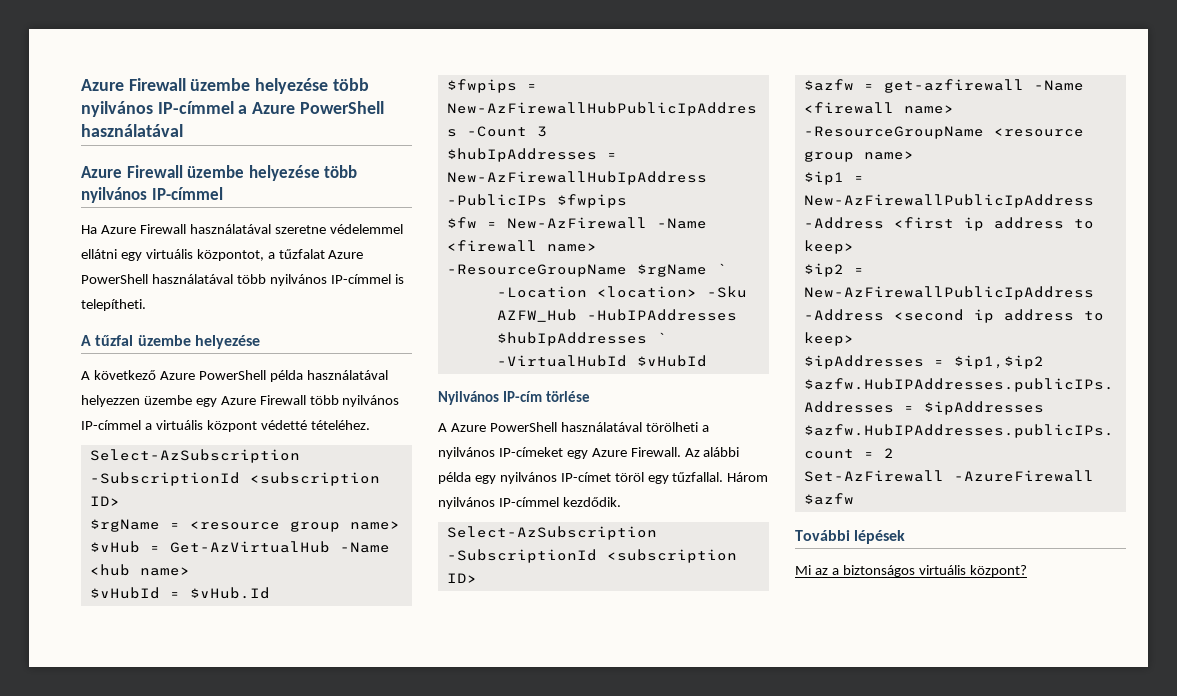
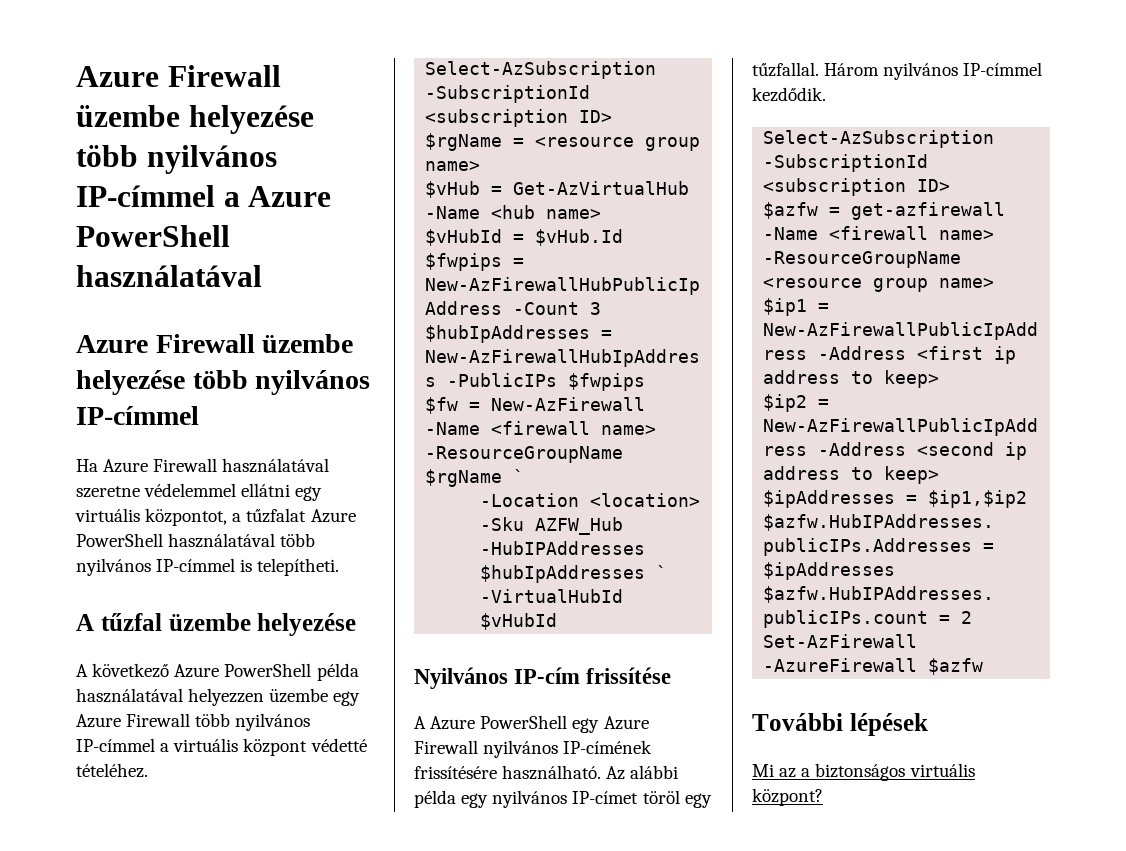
[546,391,591,402] törlése -> [586,667,672,684] frissítése
[560,422,709,432] [438,447,681,459] használatával törölheti a nyilvános IP-címeket egy Azure Firewall. -> [572,716,649,733] [414,740,653,758] [414,765,602,780] egy Azure Firewall nyilvános IP-címének frissítésére használható.

